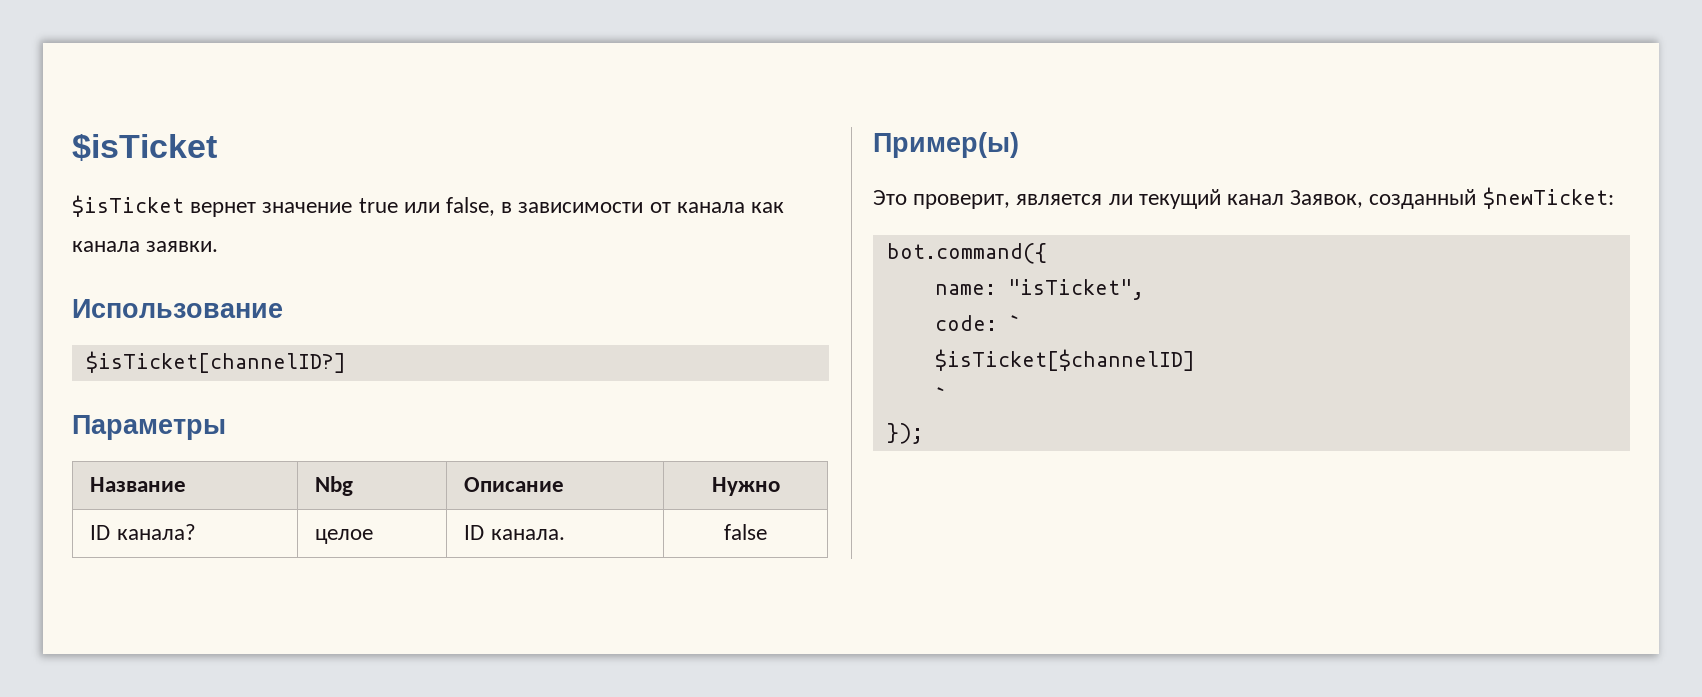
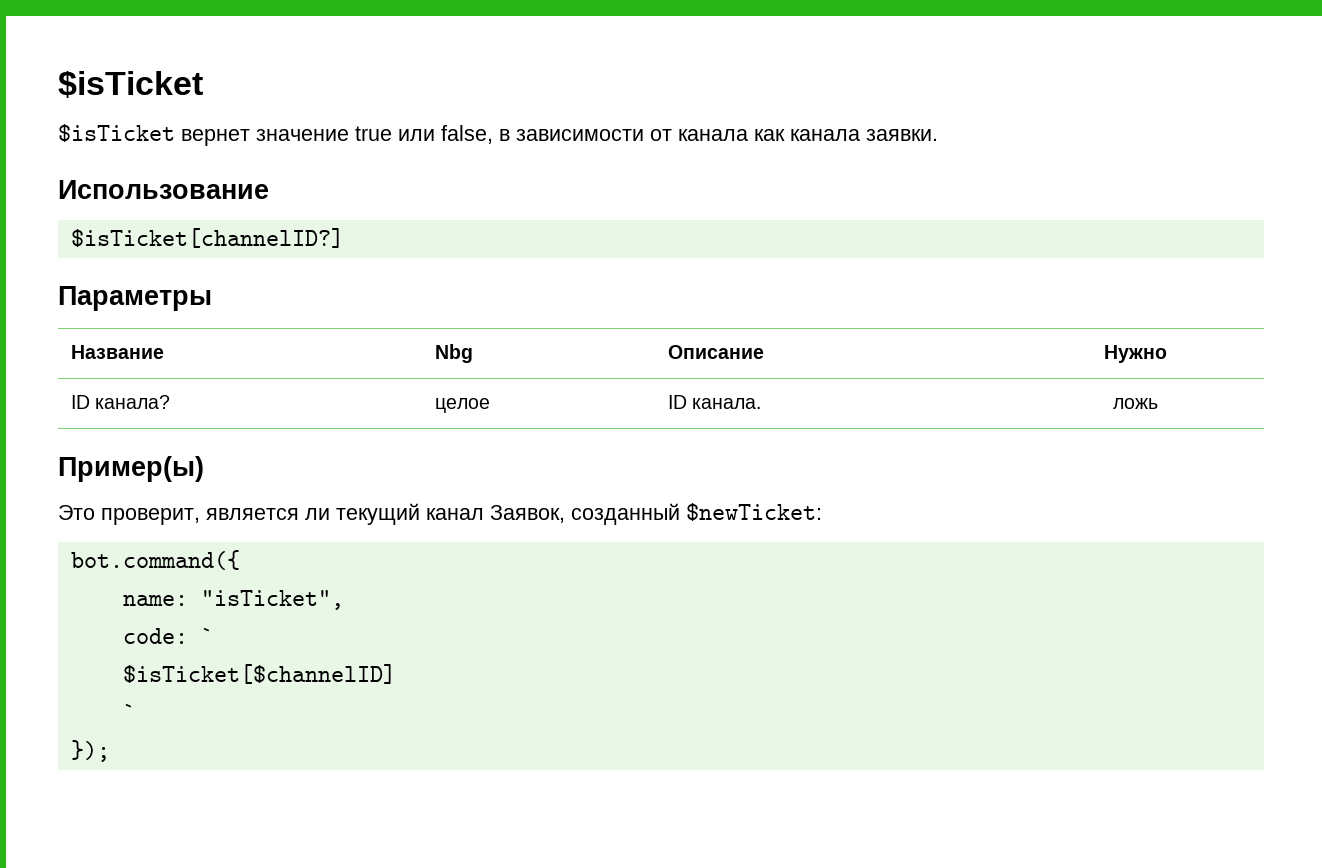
[724,524,767,540] false -> [1112,398,1158,409] ложь

